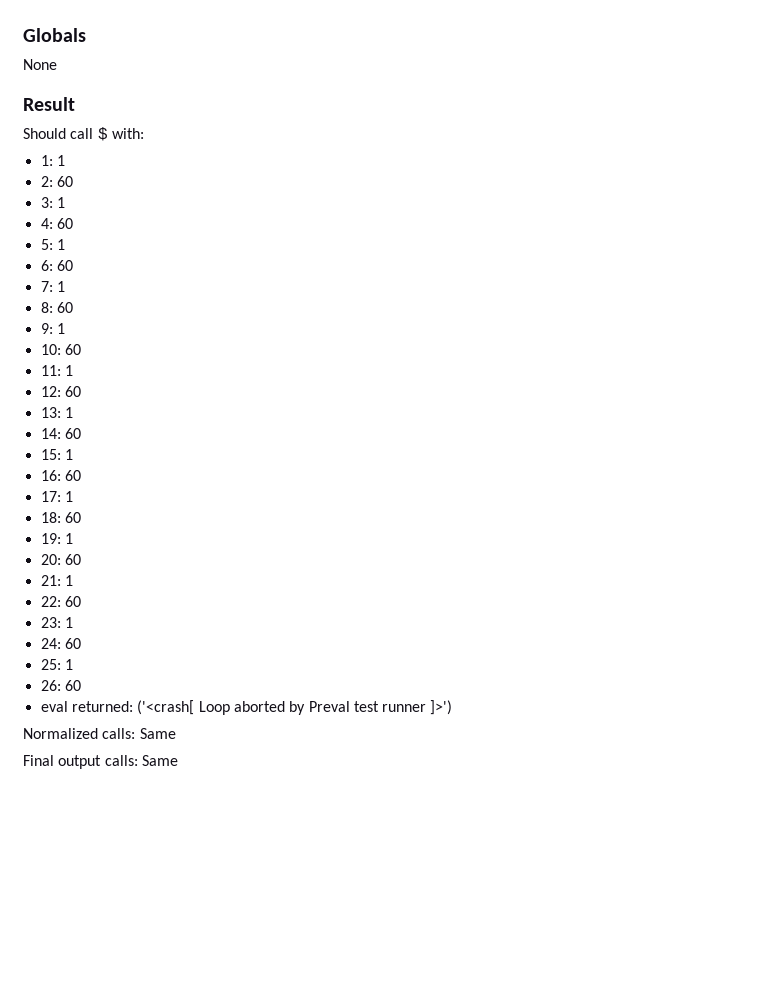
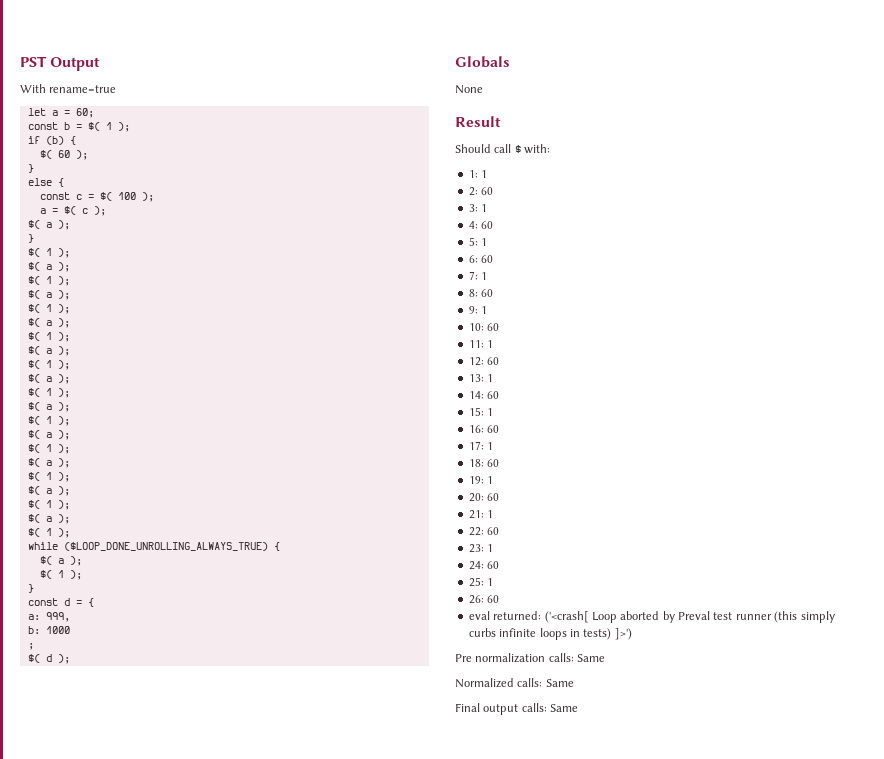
(23, 35) none -> [20,56,101,71] [20,84,117,93] [27,108,94,118] [27,122,130,132] [27,136,76,145] [39,150,88,160] [27,164,34,173] [27,178,64,187] [39,192,154,202] [39,206,106,216] [27,220,70,230] [27,234,34,243] [27,248,70,258] [27,262,70,272] [27,276,70,286] [27,290,70,300] [27,304,70,314] [27,318,70,328] [27,332,70,342] [27,346,70,356] [27,360,70,370] [27,374,70,384] [27,388,70,398] [27,402,70,412] [27,416,70,426] [27,430,70,440] [27,444,70,454] [27,458,70,468] [27,472,70,482] [27,486,70,496] [27,500,70,510] [27,514,70,524] [27,528,70,538] [27,542,280,551] [39,556,82,566] [39,570,82,580] [27,584,34,593] [27,598,94,607] [27,612,70,622] [27,626,70,634] [27,643,34,650] [27,654,70,664] PST Output // With rename=true // let a = 60; // const b = $( 1 ); // if (b) { // $( 60 ); // } // else { // const c = $( 100 ); // a = $( c ); // $( a ); // } // $( 1 ); // $( a ); // $( 1 ); // $( a ); // $( 1 ); // $( a ); // $( 1 ); // $( a ); // $( 1 ); // $( a ); // $( 1 ); // $( a ); // $( 1 ); // $( a ); // $( 1 ); // $( a ); // $( 1 ); // $( a ); // $( 1 ); // $( a ); // $( 1 ); // while ($LOOP_DONE_UNROLLING_ALWAYS_TRUE) { // $( a ); // $( 1 ); // } // const d = { // a: 999, // b: 1000 // ; // $( d ); //
[430,700,453,715] ]>') -> [774,611,835,623] [468,628,632,640] [455,653,606,663] (this simply curbs infinite loops in tests) ]>') // Pre normalization calls: Same

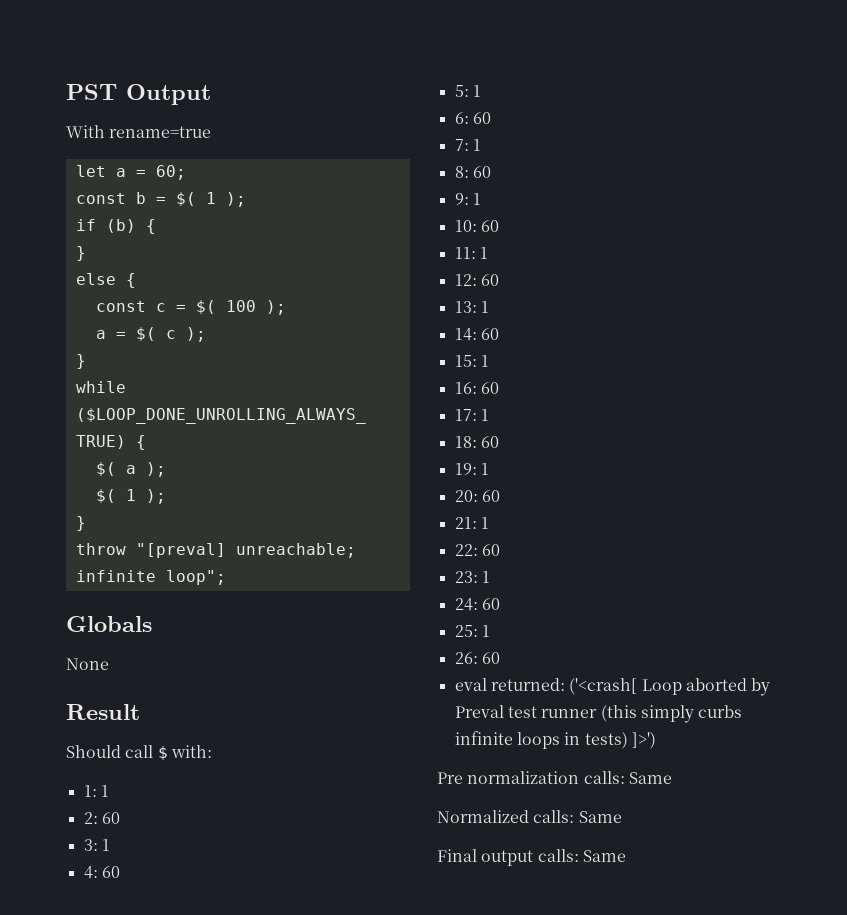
[39,150,88,160] // $( 60 ); -> (156, 226) none
[27,220,70,230] [27,234,34,243] [27,248,70,258] [27,262,70,272] [27,276,70,286] [27,290,70,300] [27,304,70,314] [27,318,70,328] [27,332,70,342] [27,346,70,356] [27,360,70,370] [27,374,70,384] [27,388,70,398] [27,402,70,412] [27,416,70,426] [27,430,70,440] [27,444,70,454] [27,458,70,468] [27,472,70,482] [27,486,70,496] [27,500,70,510] [27,514,70,524] [27,528,70,538] $( a ); // } // $( 1 ); // $( a ); // $( 1 ); // $( a ); // $( 1 ); // $( a ); // $( 1 ); // $( a ); // $( 1 ); // $( a ); // $( 1 ); // $( a ); // $( 1 ); // $( a ); // $( 1 ); // $( a ); // $( 1 ); // $( a ); // $( 1 ); // $( a ); // $( 1 ); -> [75,354,86,369] }
[27,598,94,607] [27,612,70,622] [27,626,70,634] [27,643,34,650] [27,654,70,664] const d = { // a: 999, // b: 1000 // ; // $( d ); -> [75,543,356,558] [75,570,226,585] throw "[preval] unreachable; infinite loop";

